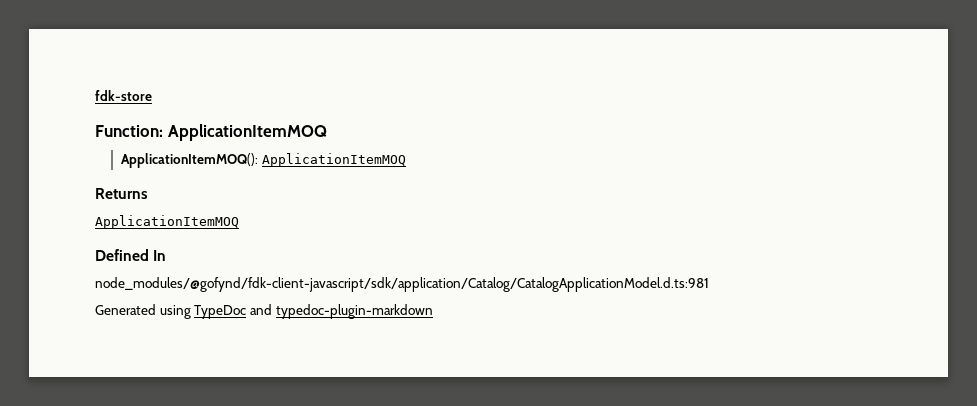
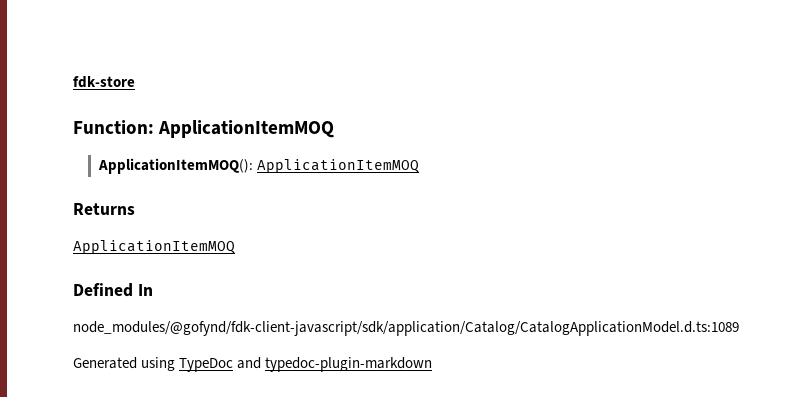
[95,277,709,292] node_modules/@gofynd/fdk-client-javascript/sdk/application/Catalog/CatalogApplicationModel.d.ts:981 -> [73,321,739,336] node_modules/@gofynd/fdk-client-javascript/sdk/application/Catalog/CatalogApplicationModel.d.ts:1089

